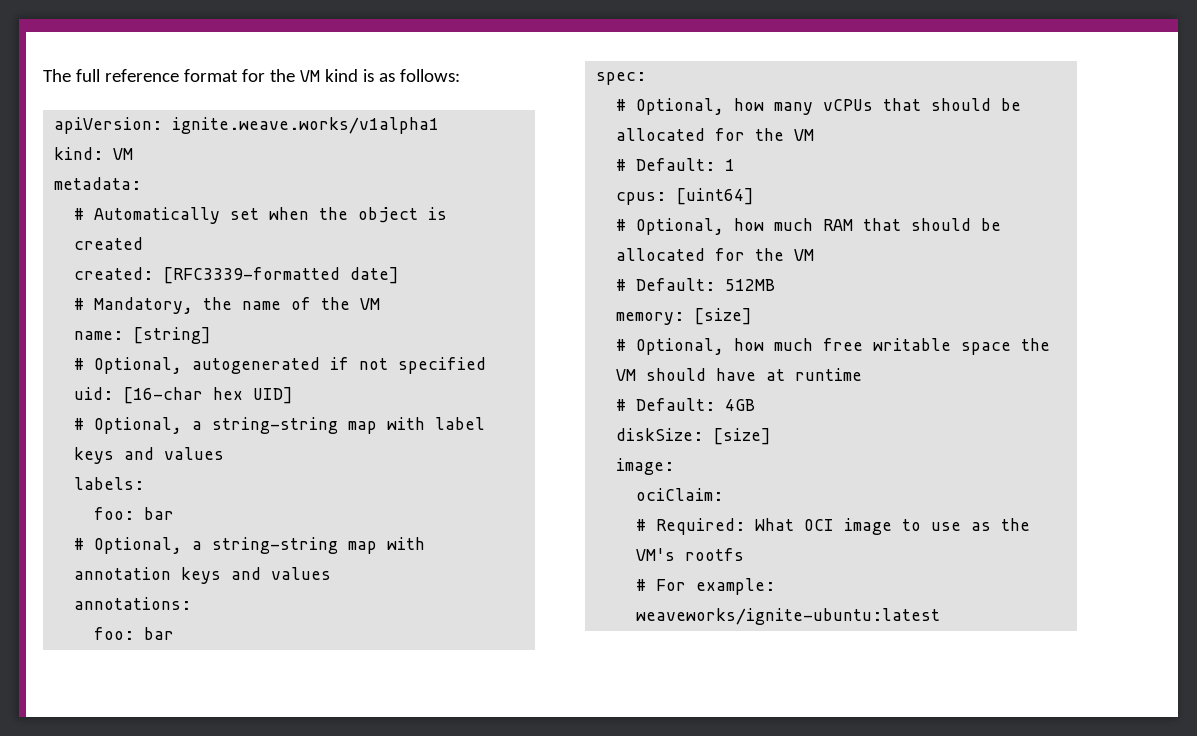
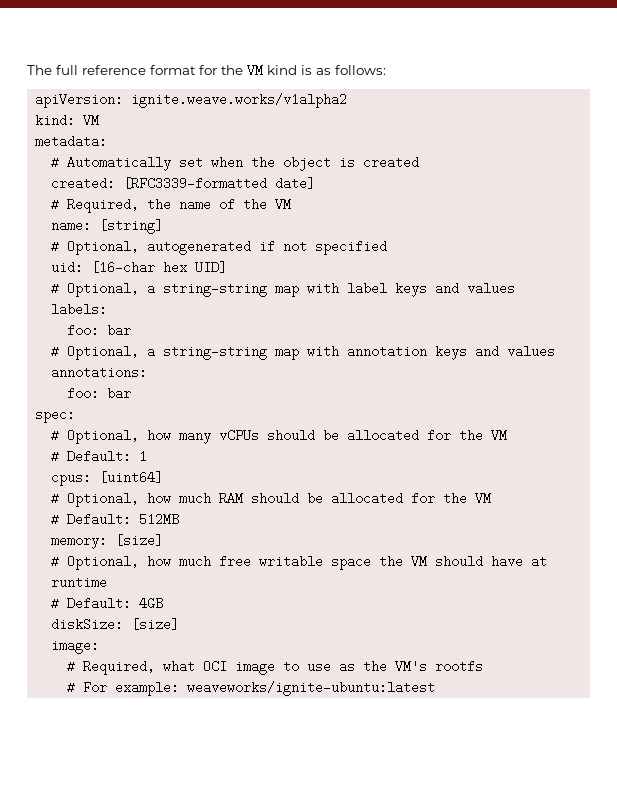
[172,117,440,134] ignite.weave.works/v1alpha1 -> [131,93,348,108] ignite.weave.works/v1alpha2
[94,297,194,314] Mandatory, -> [67,198,140,213] Required,
[883,98,922,111] that -> (260, 435) none
[863,218,902,231] that -> (244, 498) none
[636,488,724,501] [636,518,795,535] // ociClaim: // # Required: What -> [67,660,196,675] // # Required, what

